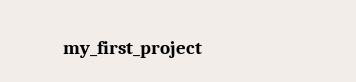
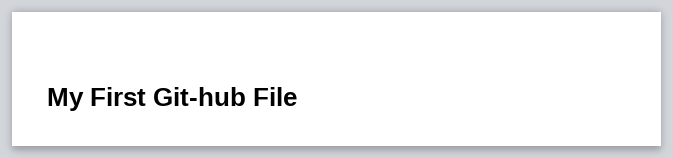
[63,41,202,58] my_first_project -> [47,87,298,111] My First Git-hub File

